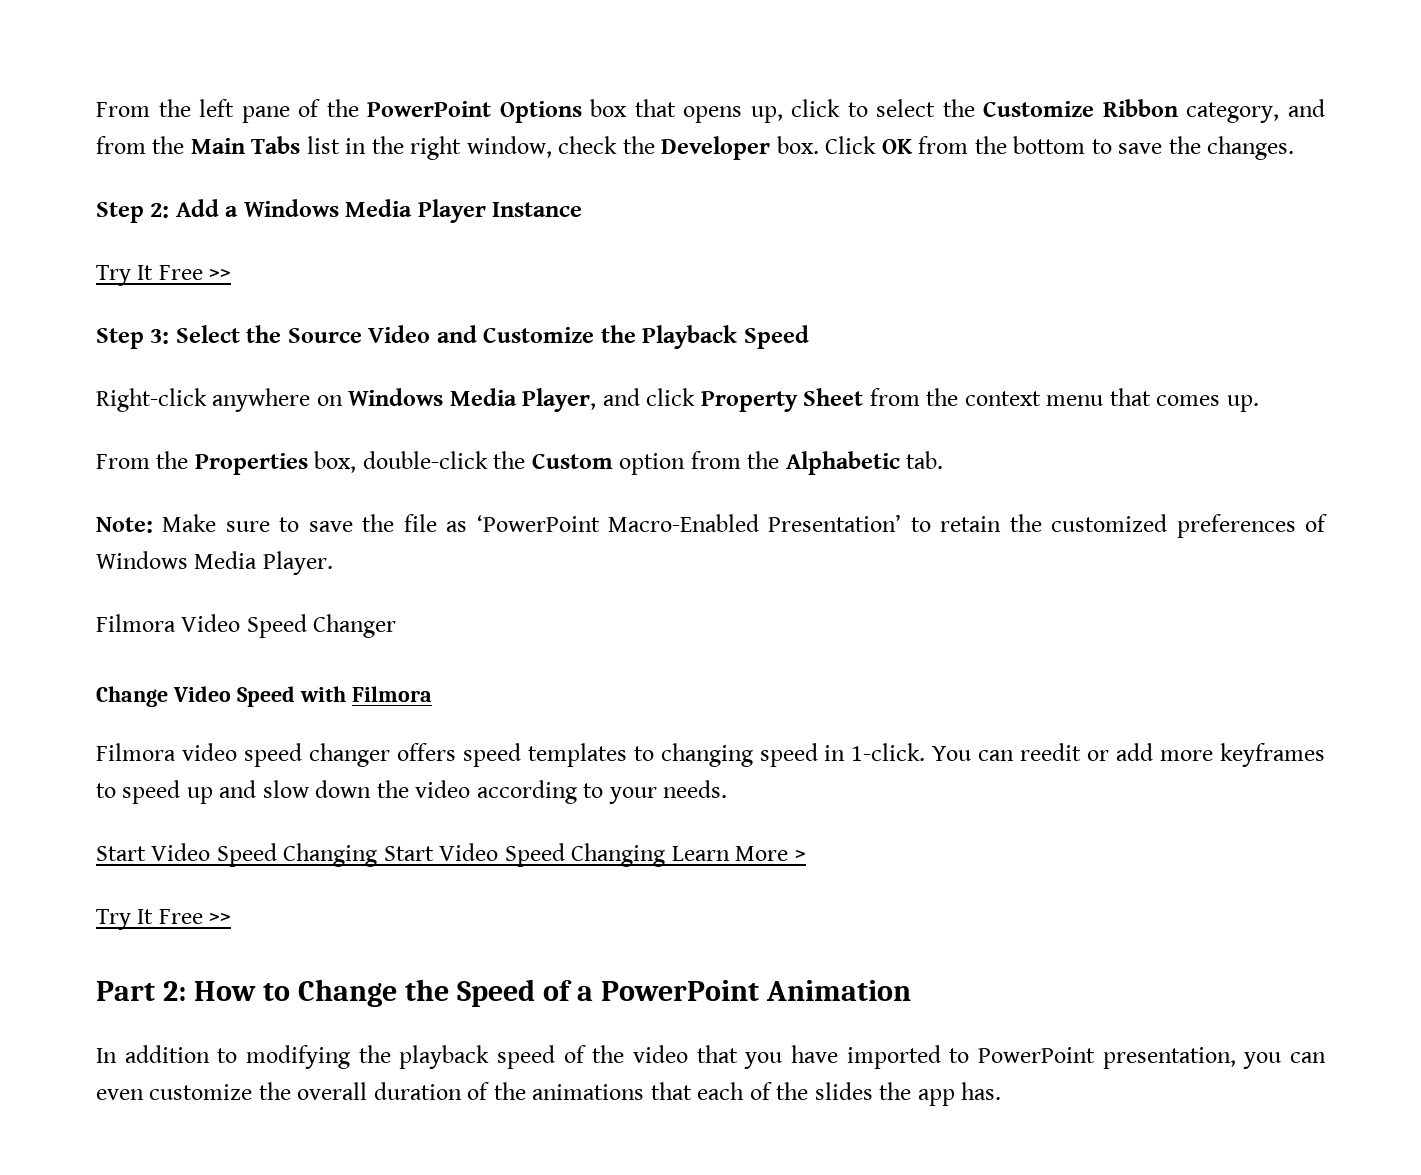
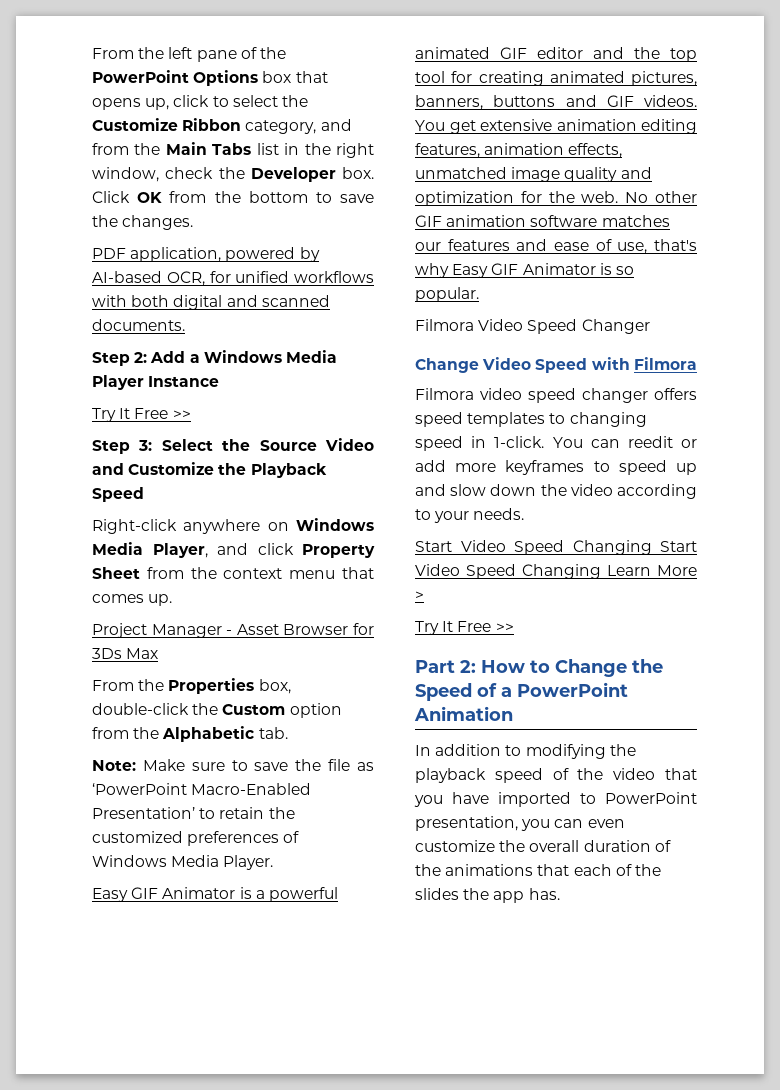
(1295, 148) none -> [92,247,320,262] [92,271,374,286] [92,295,330,310] [92,319,185,331] // PDF application, powered by AI-based OCR, for unified workflows with both digital and scanned documents.
(1259, 403) none -> [92,623,374,638] [92,648,159,659] // Project Manager - Asset Browser for 3Ds Max
(333, 563) none -> [92,887,338,902] [415,47,697,62] [415,71,697,86] [415,95,697,110] [415,119,697,134] [415,143,623,158] [415,167,652,182] [415,191,697,206] [415,215,670,227] [415,239,697,254] [415,263,634,278] [415,287,479,302] // Easy GIF Animator is a powerful animated GIF editor and the top tool for creating animated pictures, banners, buttons and GIF videos. You get extensive animation editing features, animation effects, unmatched image quality and optimization for the web. No other GIF animation software matches our features and ease of use, that's why Easy GIF Animator is so popular.

